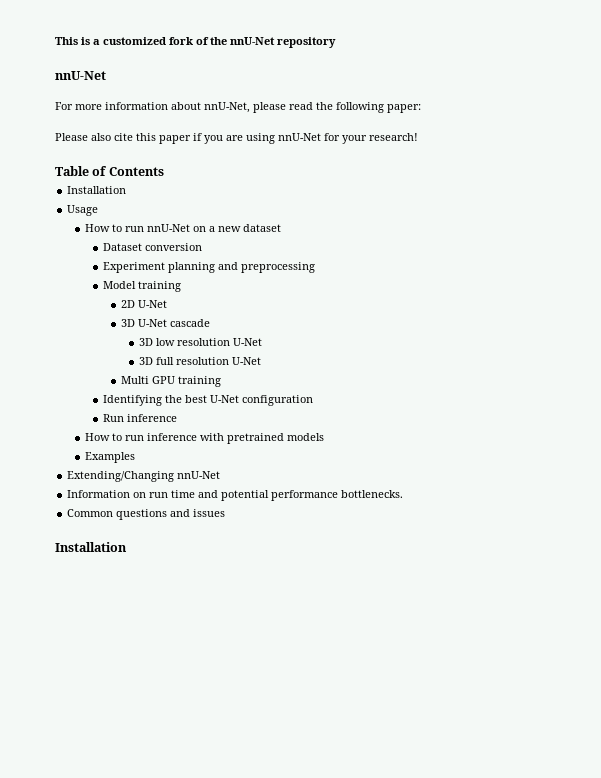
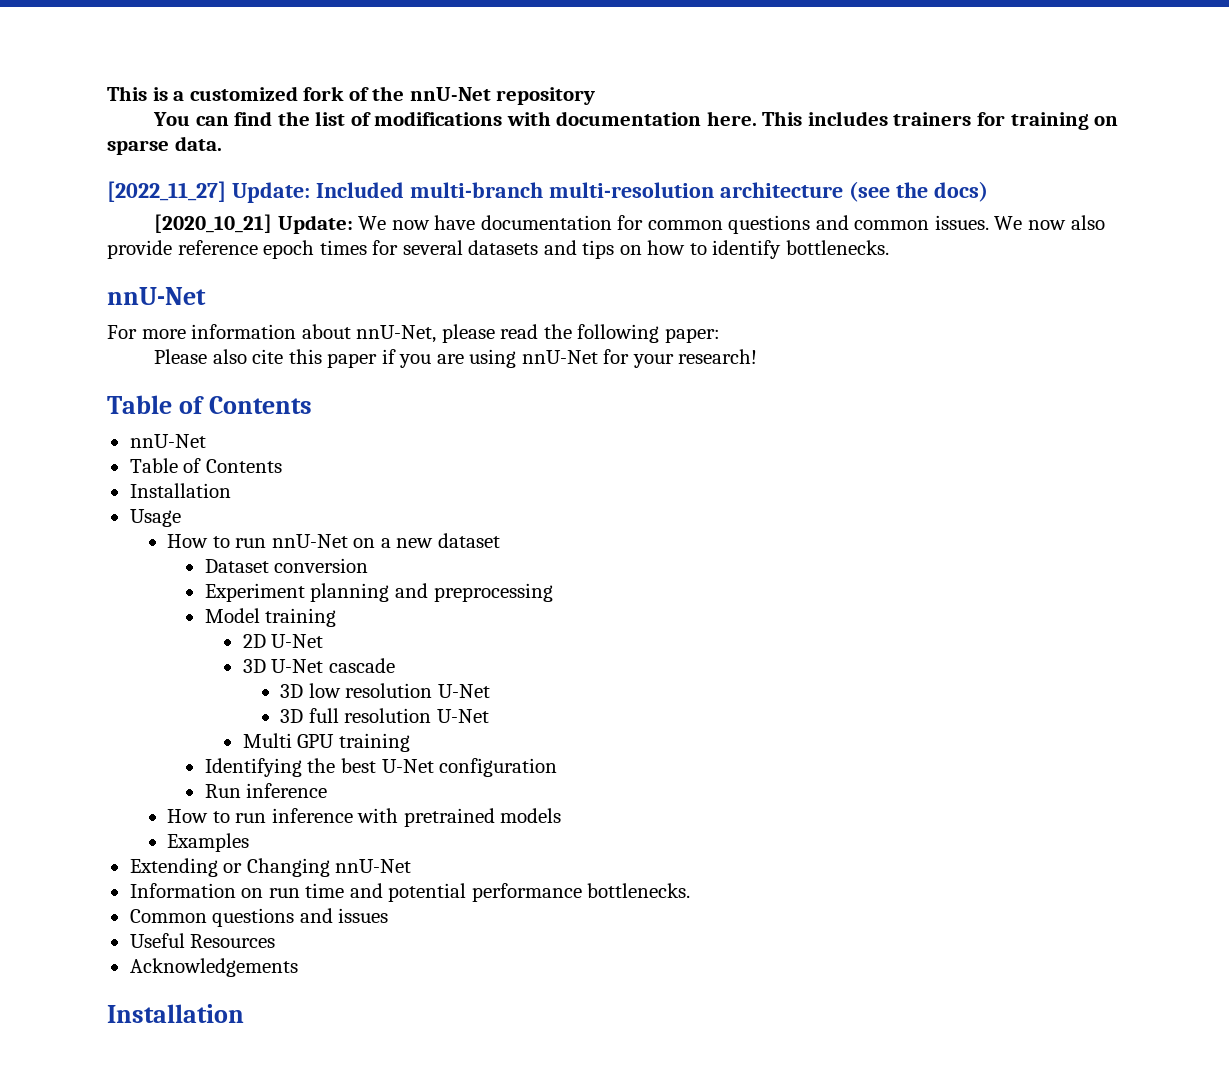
(336, 42) none -> [153,111,1119,130] [107,136,222,155] [107,181,988,203] [154,214,1105,234] [107,240,889,259] // You can find the list of modifications with documentation here. This includes trainers for training on sparse data. // [2022_11_27] Update: Included multi-branch multi-resolution architecture (see the docs) // [2020_10_21] Update: We now have documentation for common questions and common issues. We now also provide reference epoch times for several datasets and tips on how to identify bottlenecks.
(164, 171) none -> [129,434,206,448] [129,458,282,473] // nnU-Net // Table of Contents
[67,471,175,482] Extending/Changing -> [129,858,330,877] Extending or Changing
(226, 513) none -> [129,933,276,948] [129,958,298,977] // Useful Resources // Acknowledgements

